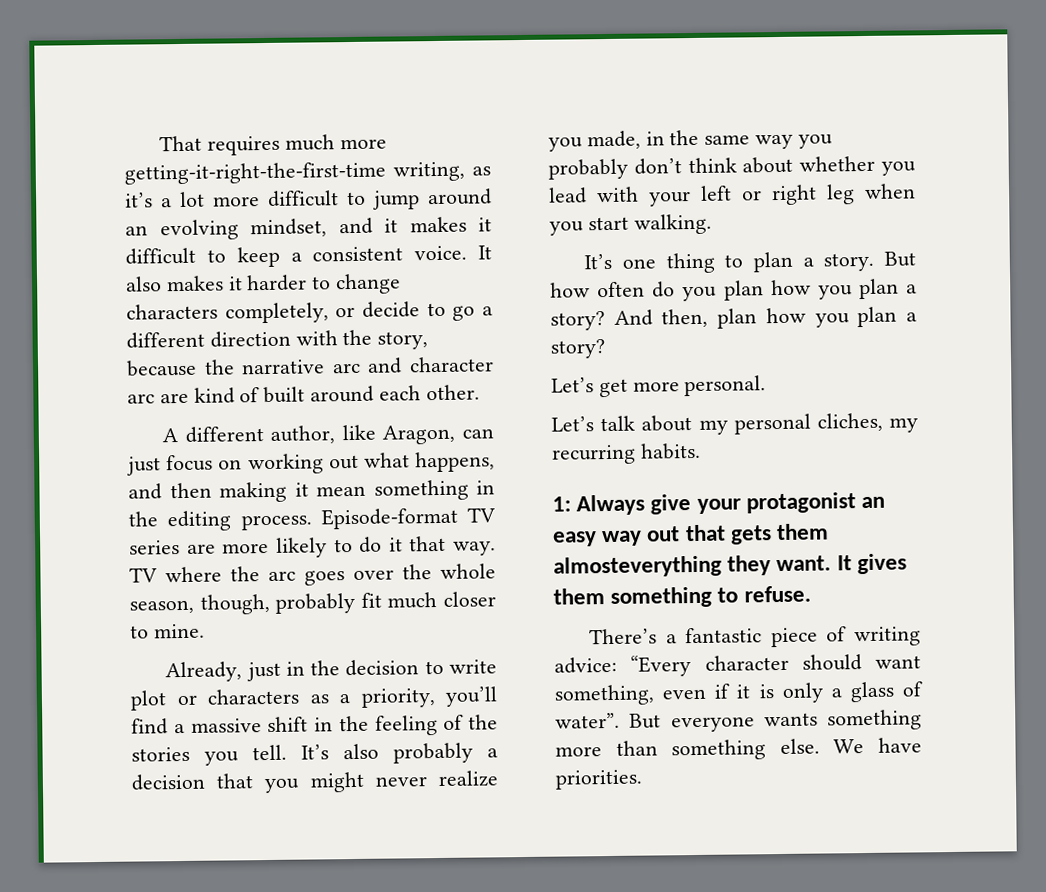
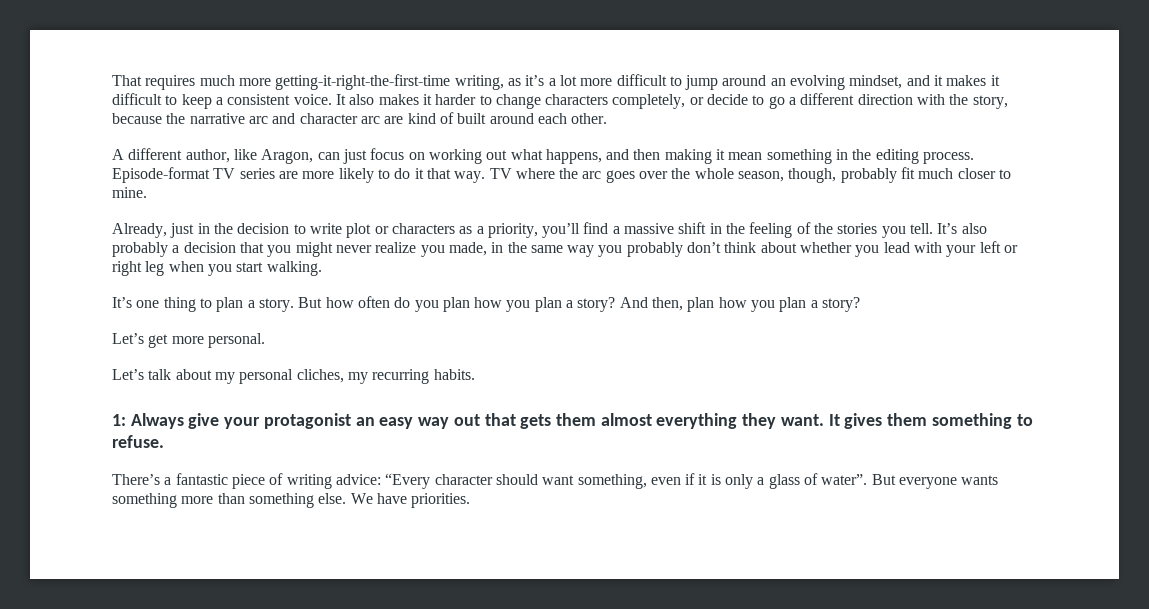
[553,555,722,578] almosteverything -> [600,413,738,429] almost everything

